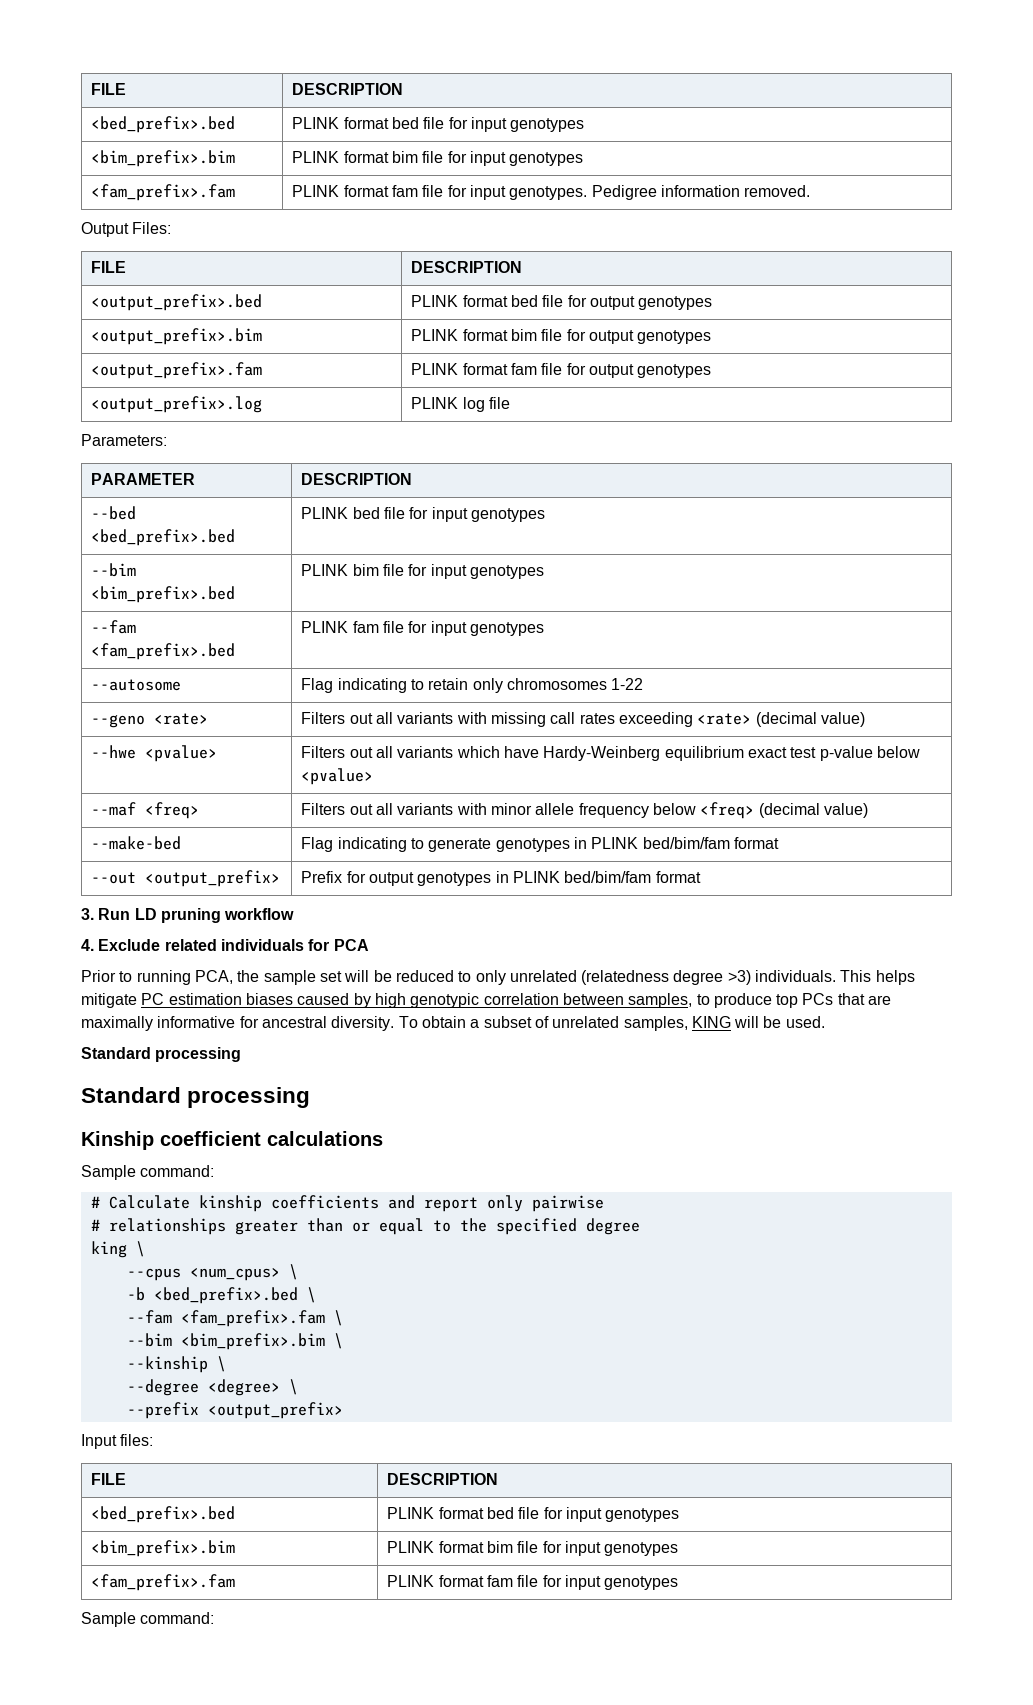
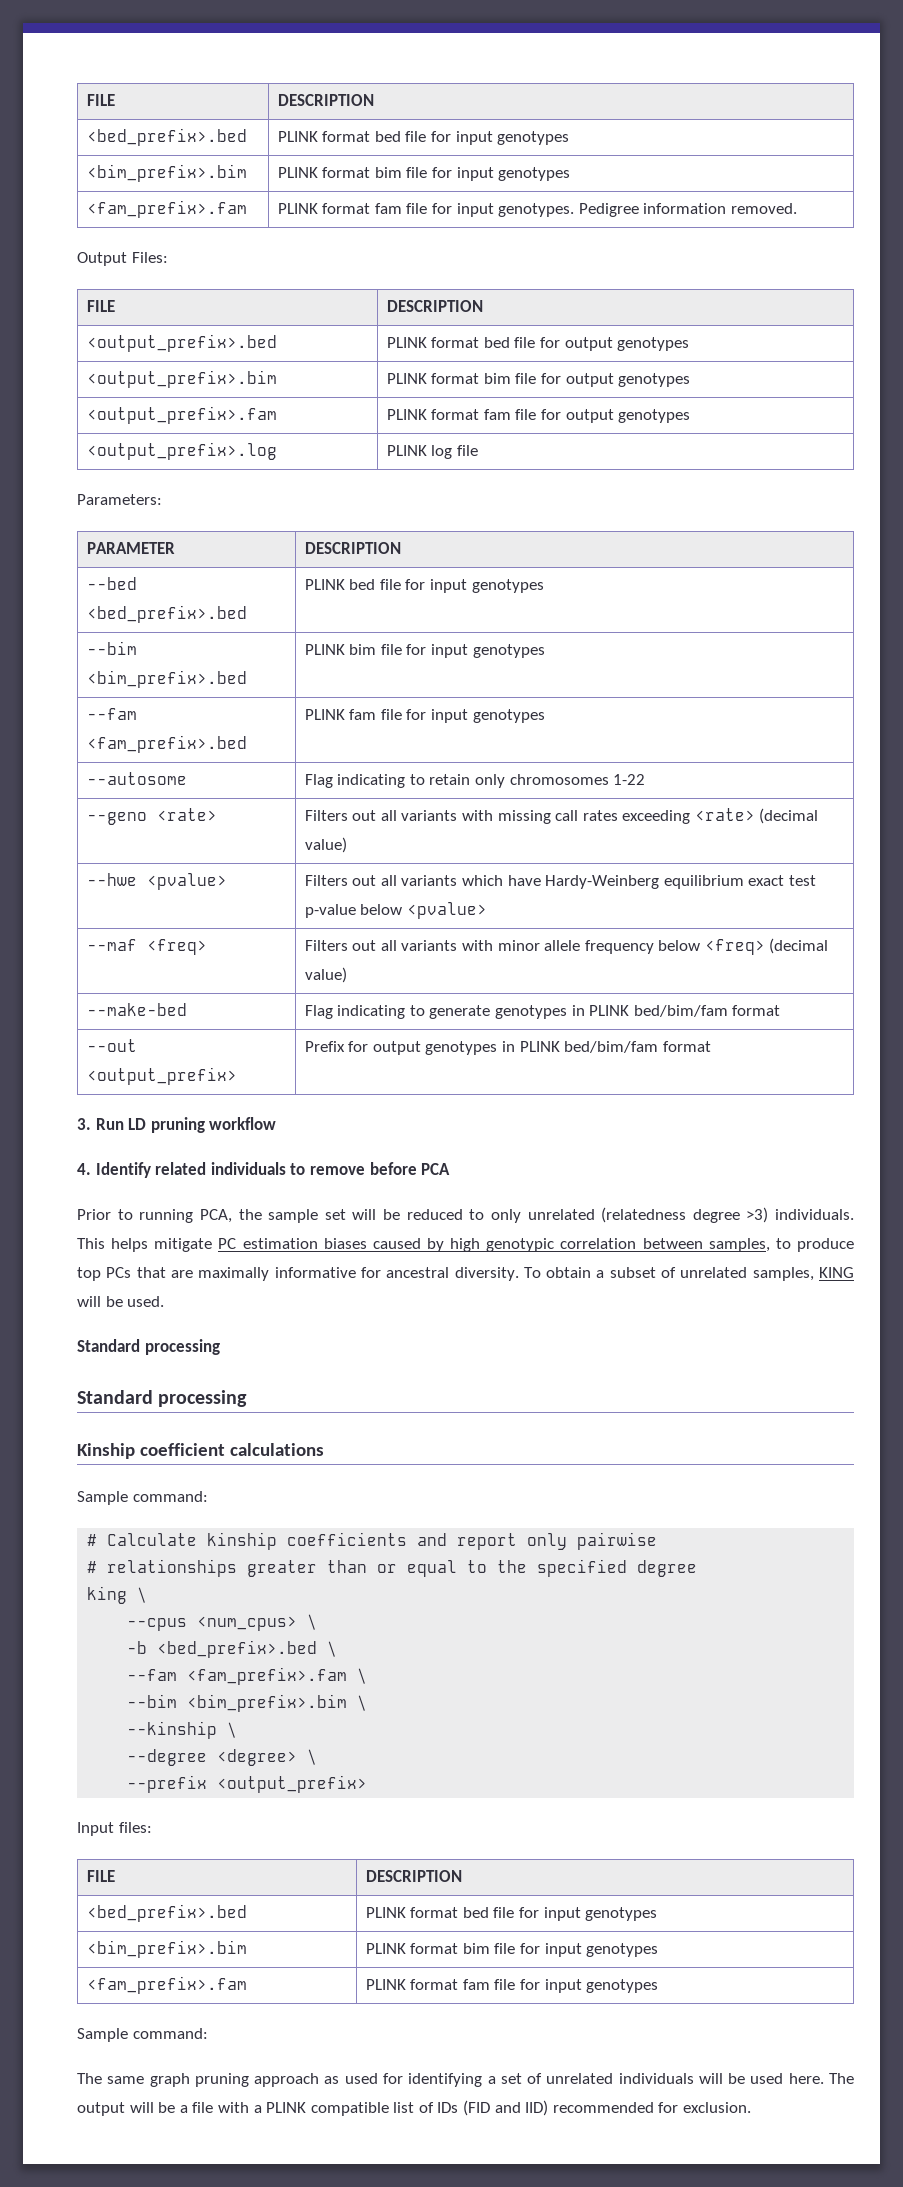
[98,939,161,951] Exclude -> [95,1162,151,1178] Identify
[308,939,330,951] for -> [290,1162,417,1175] to remove before
(215, 1618) none -> [77,2073,855,2087] [77,2100,752,2116] // The same graph pruning approach as used for identifying a set of unrelated individuals will be used here. The output will be a file with a PLINK compatible list of IDs (FID and IID) recommended for exclusion.

